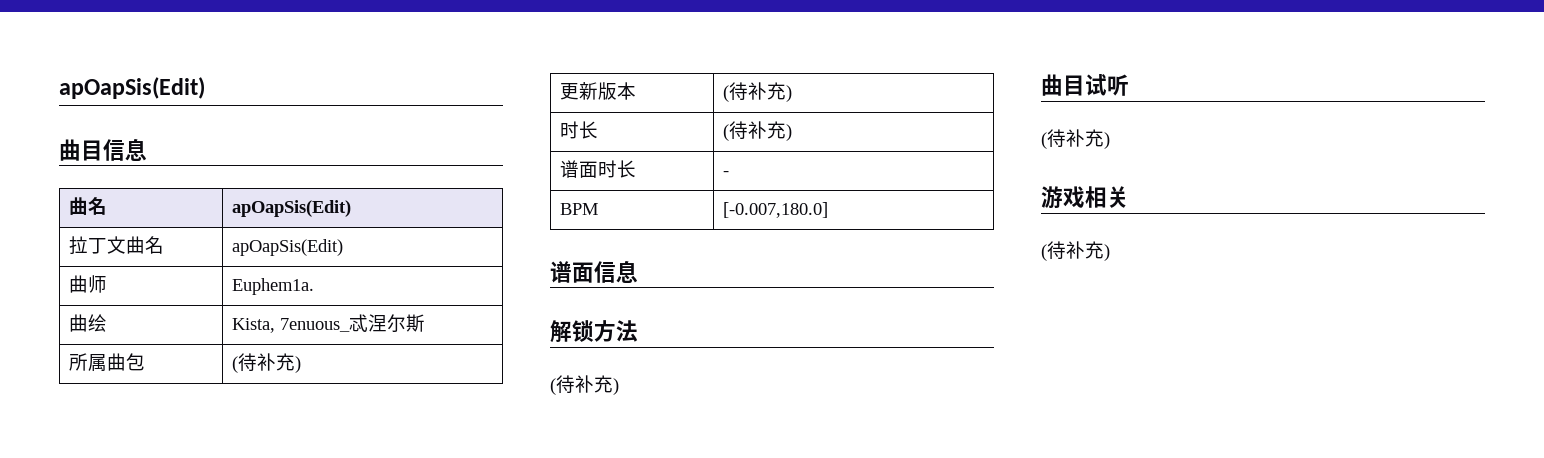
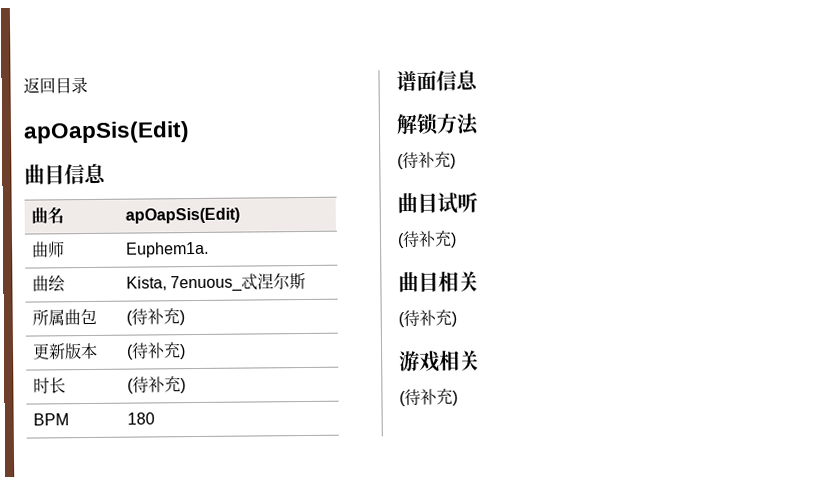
(59, 88) none -> [23,76,88,94] 返回目录 //
[68,236,164,255] [231,239,343,256] // 拉丁文曲名 | apOapSis(Edit) -> (240, 215) none
[559,160,636,178] [722,171,729,176] // 谱面时长 | - -> (186, 386) none
[722,202,828,218] [-0.007,180.0] -> [126,412,155,425] 180
(1110, 140) none -> [398,271,479,293] [398,309,457,328] // 曲目相关 // (待补充)

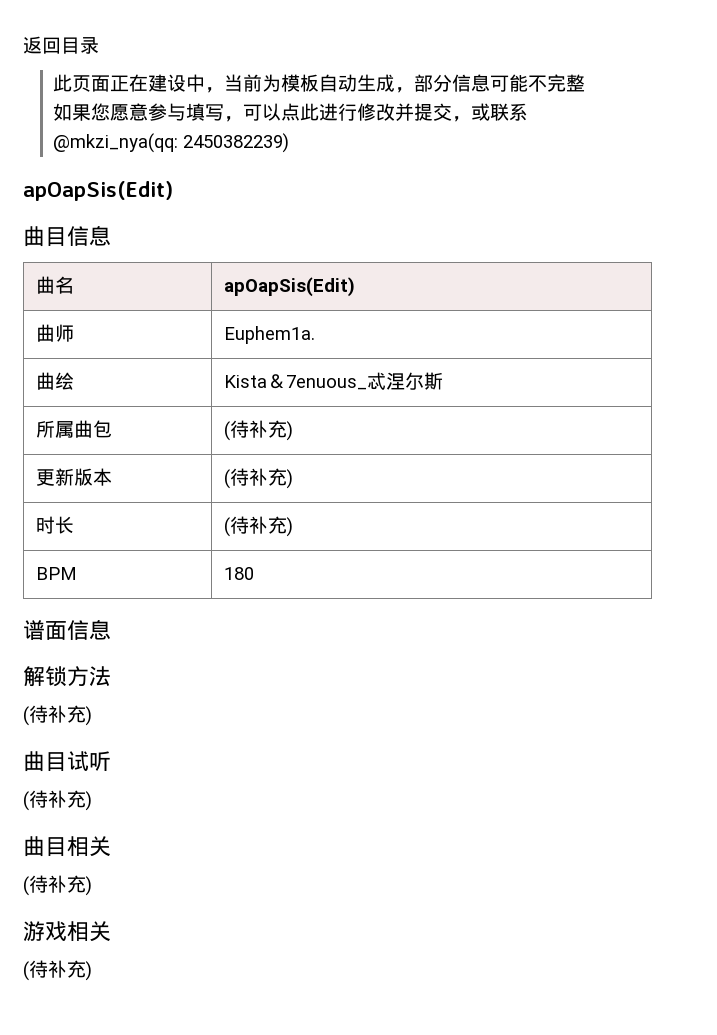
(88, 85) none -> [53,74,586,93] [53,103,529,122] [53,133,290,153] // 此页面正在建设中，当前为模板自动生成，部分信息可能不完整 // 如果您愿意参与填写，可以点此进行修改并提交，或联系@mkzi_nya(qq: 2450382239)
[125,276,167,291] Kista, -> [223,374,286,389] Kista＆

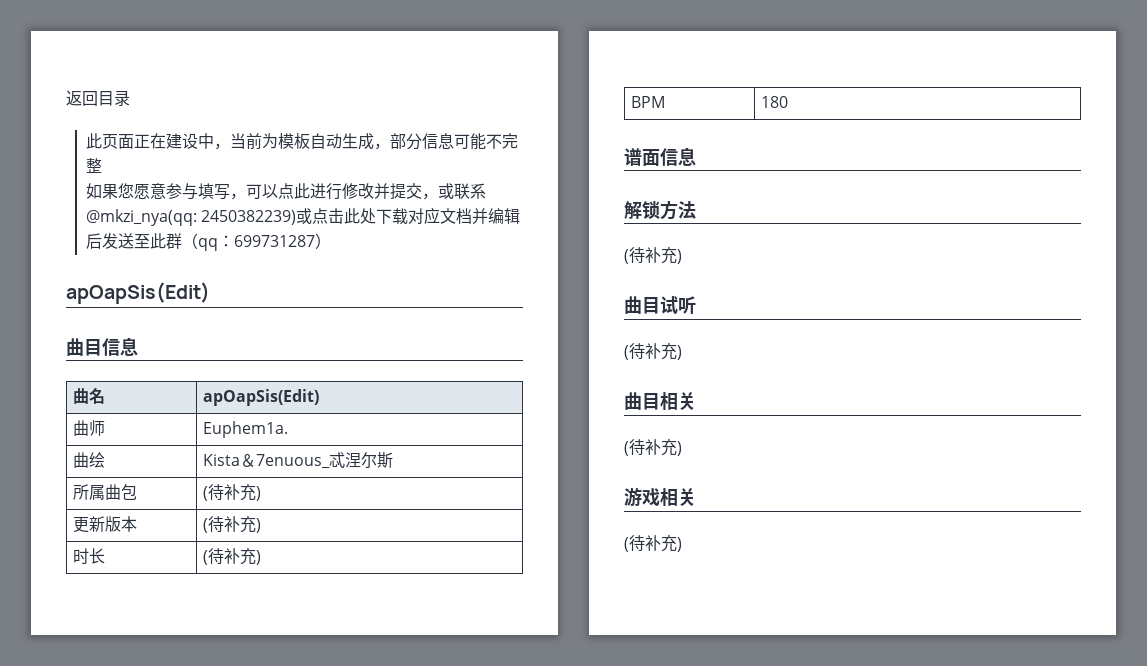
(290, 143) none -> [296,207,521,225] [85,233,331,251] 或点击此处下载对应文档并编辑后发送至此群（qq：699731287）

